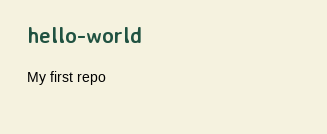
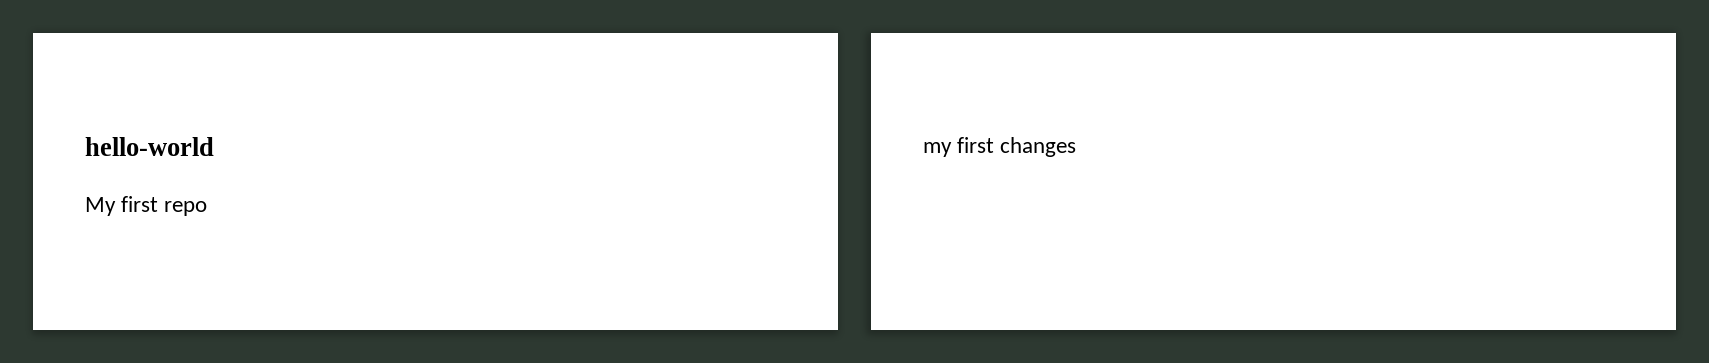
(106, 79) none -> [923,137,1077,157] // my first changes

